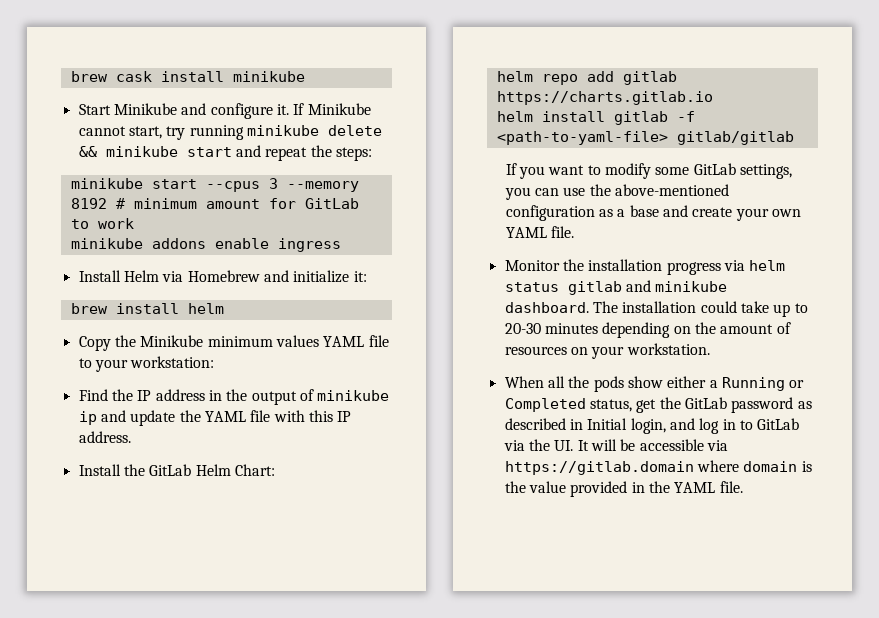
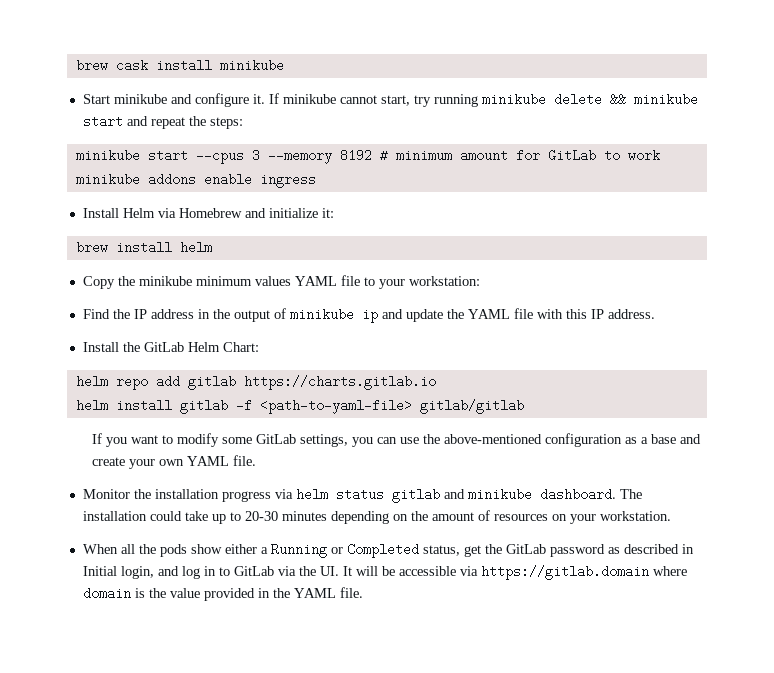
[113,103,177,115] Minikube -> [113,94,167,104] minikube
[307,103,371,115] Minikube -> [282,94,336,104] minikube
[140,335,204,347] Minikube -> [138,276,192,286] minikube

